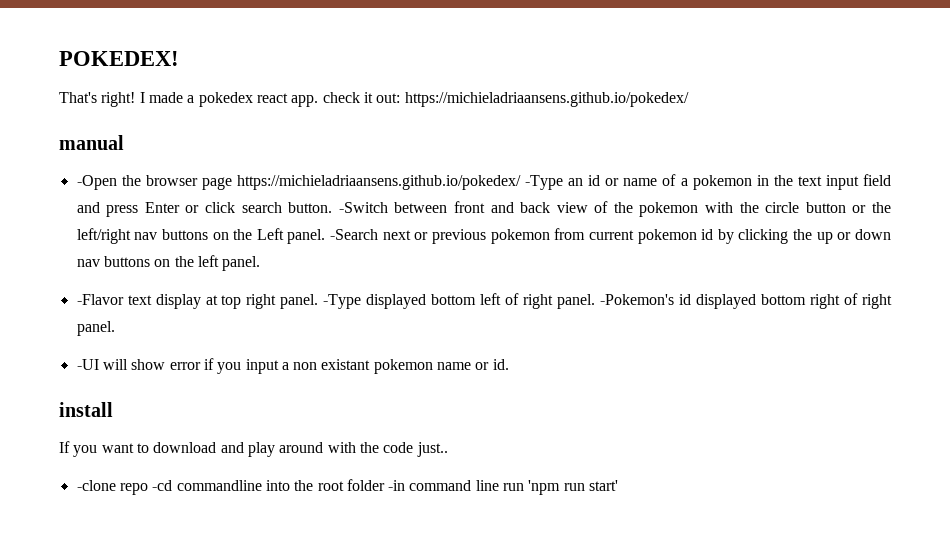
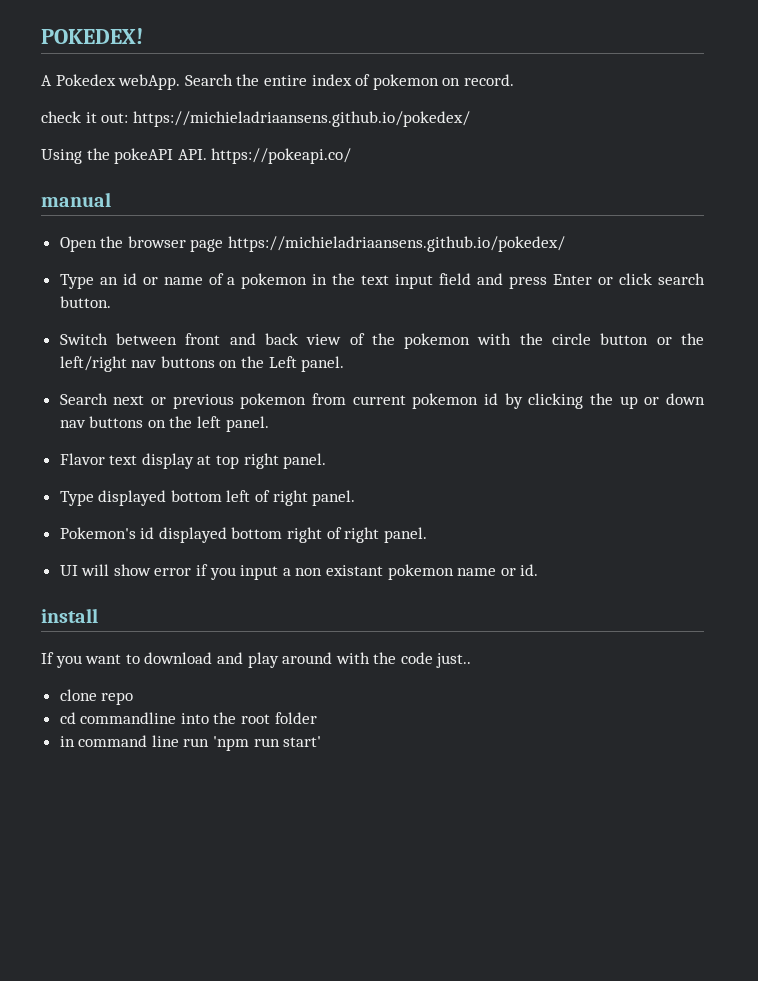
[59,92,319,107] That's right! I made a pokedex react app. -> [41,74,514,90] A Pokedex webApp. Search the entire index of pokemon on record. //
(689, 99) none -> [41,148,352,164] // Using the pokeAPI API. https://pokeapi.co/
[76,175,117,190] -Open -> [59,237,97,252] Open
[525,175,564,190] -Type -> [59,274,94,289] // Type
[338,202,388,213] -Switch -> [59,333,108,345] // Switch
[330,229,379,240] -Search -> [59,393,108,405] // Search
[76,294,124,305] -Flavor -> [59,453,105,465] Flavor
[323,294,362,309] -Type -> [59,491,94,506] // Type
[600,294,675,305] -Pokemon's -> [59,527,136,539] // Pokemon's
[76,359,99,370] -UI -> [59,565,78,576] UI
[76,480,116,491] -clone -> [59,689,97,701] clone
[152,480,173,491] -cd -> [59,712,76,724] // cd
[388,480,406,491] -in -> [59,736,75,747] // in

